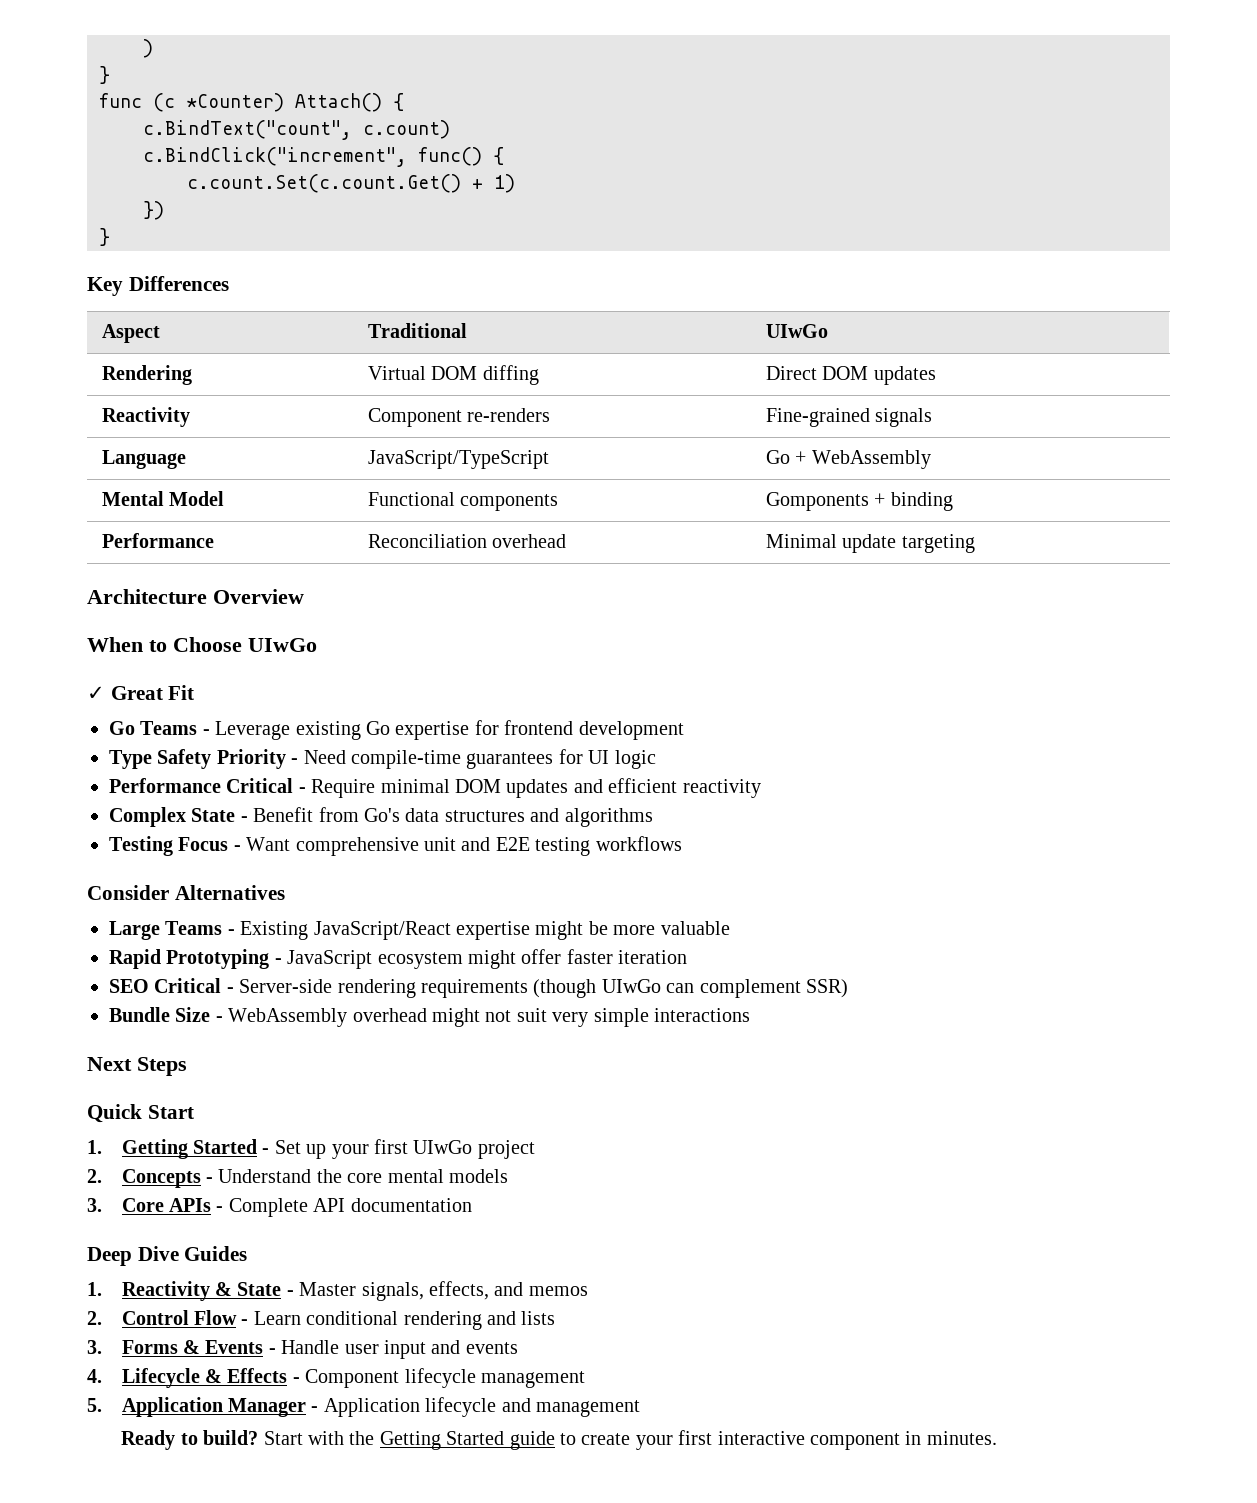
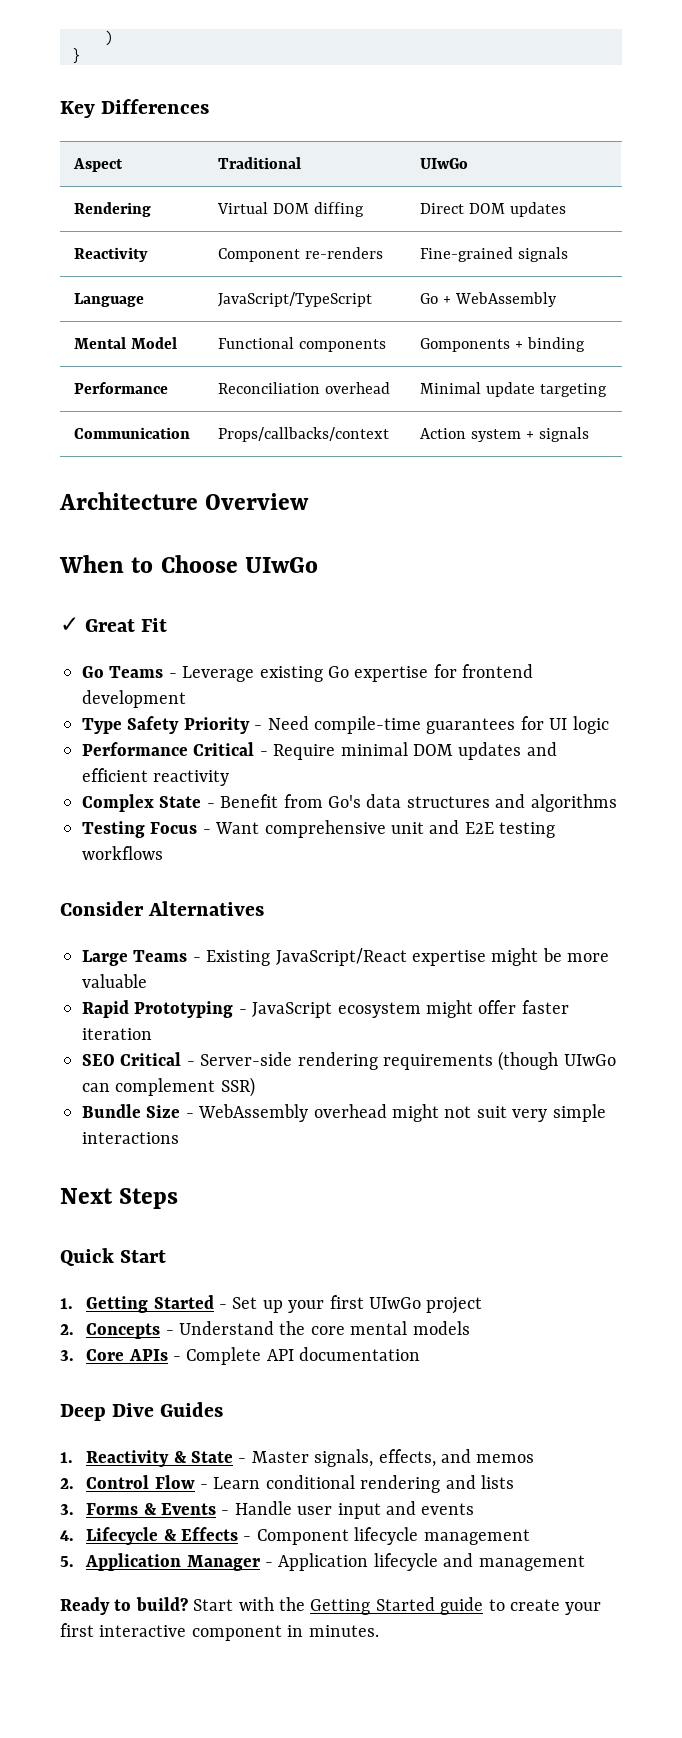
[99,93,404,112] [143,120,450,140] [143,147,504,167] [187,174,515,193] [143,201,164,220] [99,228,110,246] // func (c *Counter) Attach() { // c.BindText("count", c.count) // c.BindClick("increment", func() { // c.count.Set(c.count.Get() + 1) // }) // } -> (80, 56) none
(975, 543) none -> [73,427,190,439] [217,427,389,442] [419,427,589,442] // Communication | Props/callbacks/context | Action system + signals

